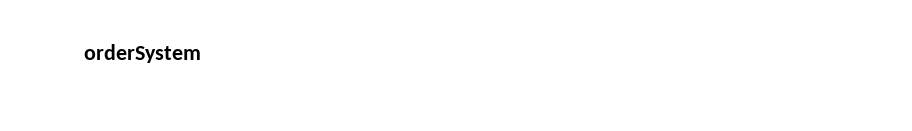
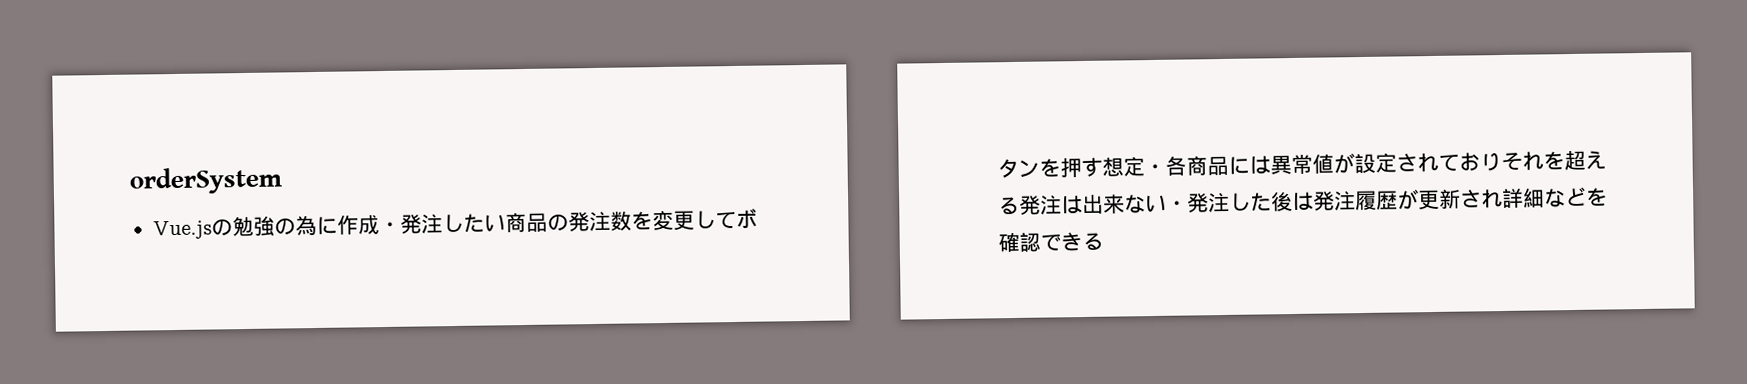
(201, 53) none -> [152,208,758,240] [996,150,1607,179] [997,186,1608,215] [997,232,1104,253] // Vue.jsの勉強の為に作成・発注したい商品の発注数を変更してボタンを押す想定・各商品には異常値が設定されておりそれを超える発注は出来ない・発注した後は発注履歴が更新され詳細などを確認できる

